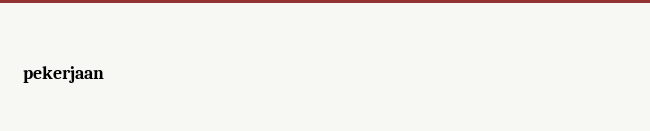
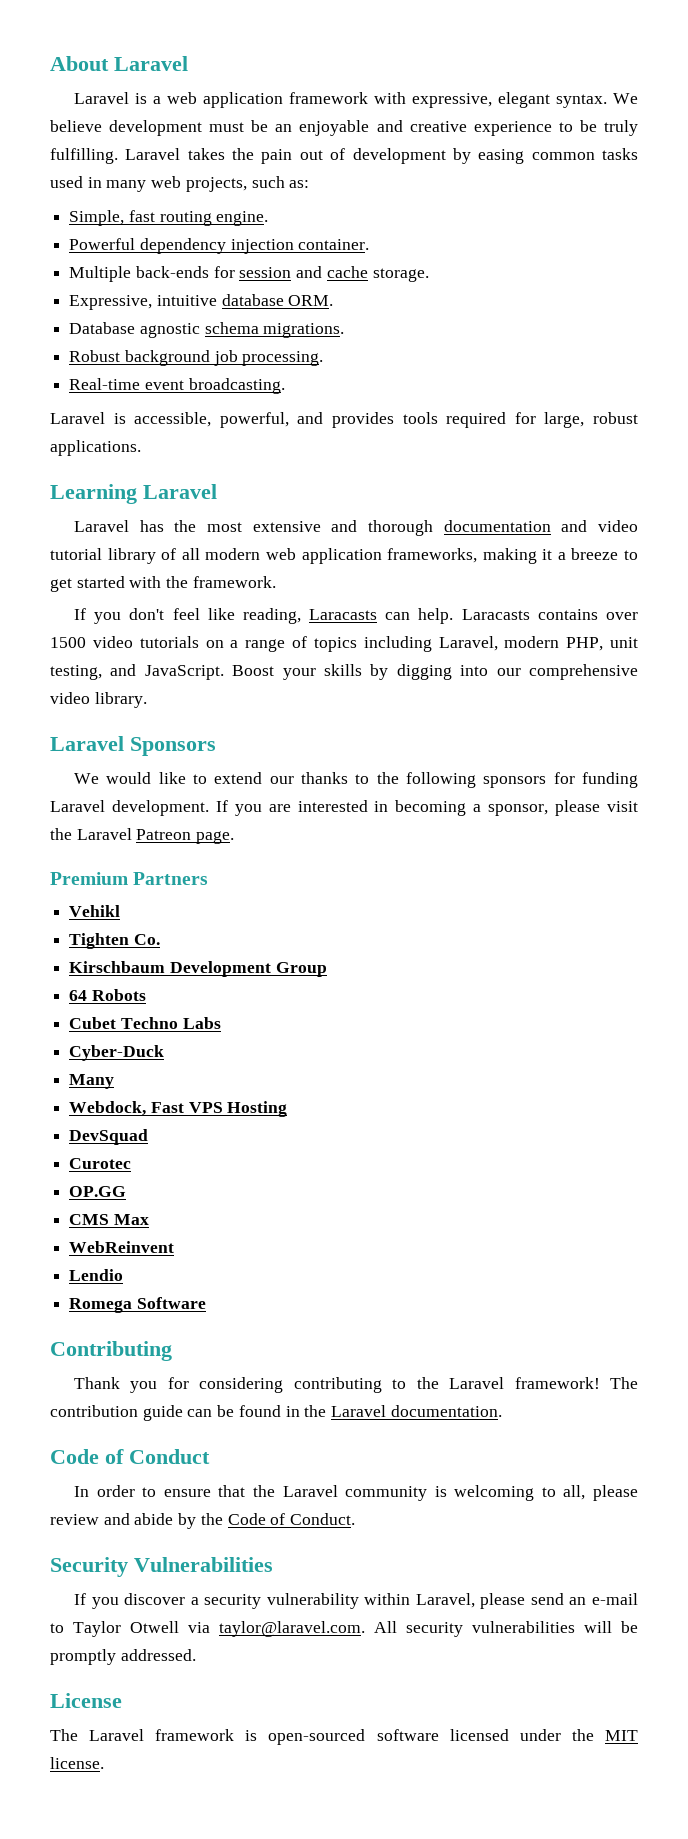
[23,66,104,83] pekerjaan -> [50,56,188,71] [73,92,638,108] [50,120,638,136] [50,148,639,164] [50,176,310,192] [69,210,269,226] [69,238,370,254] [69,266,429,282] [69,294,334,310] [69,322,345,338] [69,350,324,366] [69,378,285,394] [50,412,639,428] [50,440,141,456] [50,484,217,504] [73,520,639,536] [50,548,638,564] [50,576,276,592] [73,608,638,624] [50,636,638,652] [50,664,638,680] [50,692,147,708] [50,736,216,756] [73,772,638,788] [50,800,639,816] [50,828,235,844] [50,872,209,885] [69,905,121,917] [69,933,160,949] [69,961,327,977] [69,989,146,1001] [69,1017,221,1029] [69,1045,165,1061] [69,1074,115,1089] [69,1101,288,1117] [69,1129,149,1145] [69,1158,132,1169] [69,1186,127,1197] [69,1214,149,1225] [69,1241,175,1253] [69,1269,124,1281] [69,1297,206,1313] [50,1341,172,1361] [73,1377,638,1393] [50,1405,502,1421] [50,1449,210,1464] [73,1485,638,1501] [50,1513,356,1529] [50,1557,273,1577] [73,1593,639,1609] [50,1621,638,1637] [50,1649,196,1665] [50,1693,122,1708] [50,1729,638,1745] [50,1757,104,1769] About Laravel // Laravel is a web application framework with expressive, elegant syntax. We believe development must be an enjoyable and creative experience to be truly fulfilling. Laravel takes the pain out of development by easing common tasks used in many web projects, such as: // Simple, fast routing engine. // Powerful dependency injection container. // Multiple back-ends for session and cache storage. // Expressive, intuitive database ORM. // Database agnostic schema migrations. // Robust background job processing. // Real-time event broadcasting. // Laravel is accessible, powerful, and provides tools required for large, robust applications. // Learning Laravel // Laravel has the most extensive and thorough documentation and video tutorial library of all modern web application frameworks, making it a breeze to get started with the framework. // If you don't feel like reading, Laracasts can help. Laracasts contains over 1500 video tutorials on a range of topics including Laravel, modern PHP, unit testing, and JavaScript. Boost your skills by digging into our comprehensive video library. // Laravel Sponsors // We would like to extend our thanks to the following sponsors for funding Laravel development. If you are interested in becoming a sponsor, please visit the Laravel Patreon page. // Premium Partners // Vehikl // Tighten Co. // Kirschbaum Development Group // 64 Robots // Cubet Techno Labs // Cyber-Duck // Many // Webdock, Fast VPS Hosting // DevSquad // Curotec // OP.GG // CMS Max // WebReinvent // Lendio // Romega Software // Contributing // Thank you for considering contributing to the Laravel framework! The contribution guide can be found in the Laravel documentation. // Code of Conduct // In order to ensure that the Laravel community is welcoming to all, please review and abide by the Code of Conduct. // Security Vulnerabilities // If you discover a security vulnerability within Laravel, please send an e-mail to Taylor Otwell via taylor@laravel.com. All security vulnerabilities will be promptly addressed. // License // The Laravel framework is open-sourced software licensed under the MIT license.

